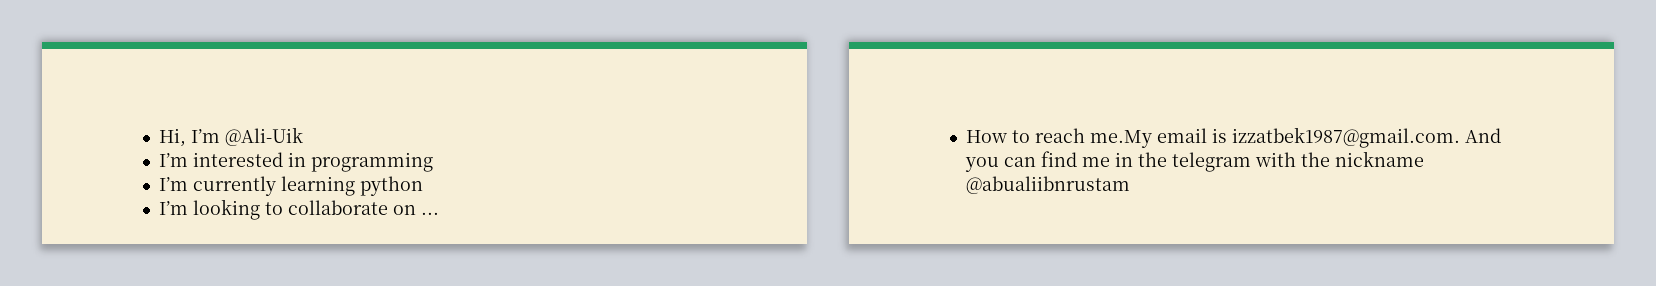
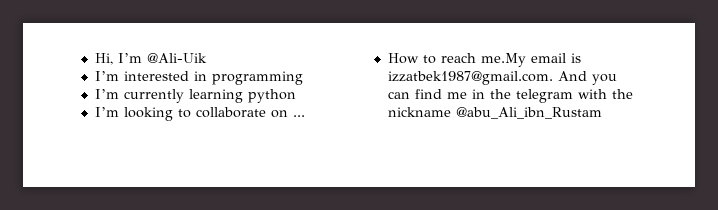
[965,176,1130,194] @abualiibnrustam -> [455,107,602,119] @abu_Ali_ibn_Rustam

